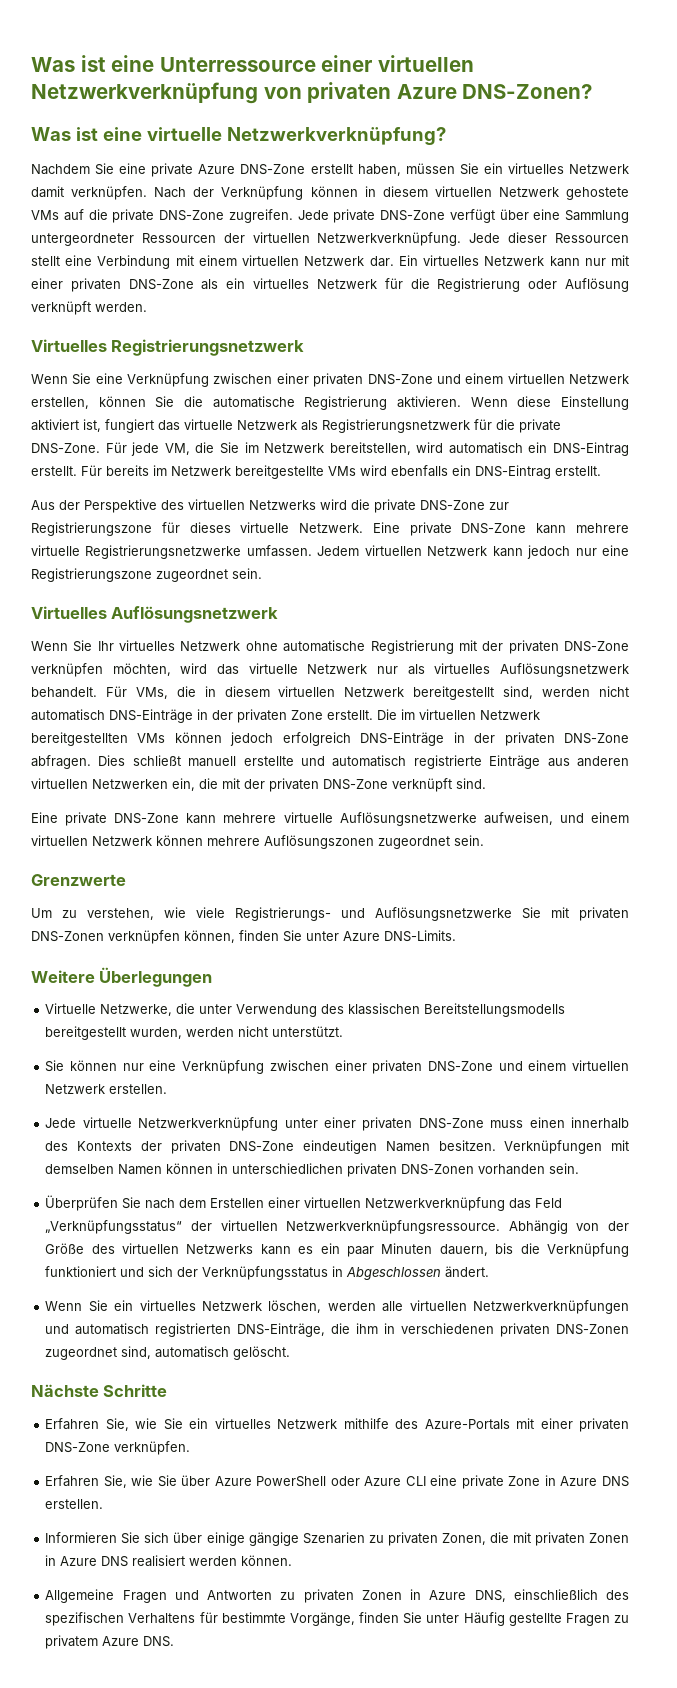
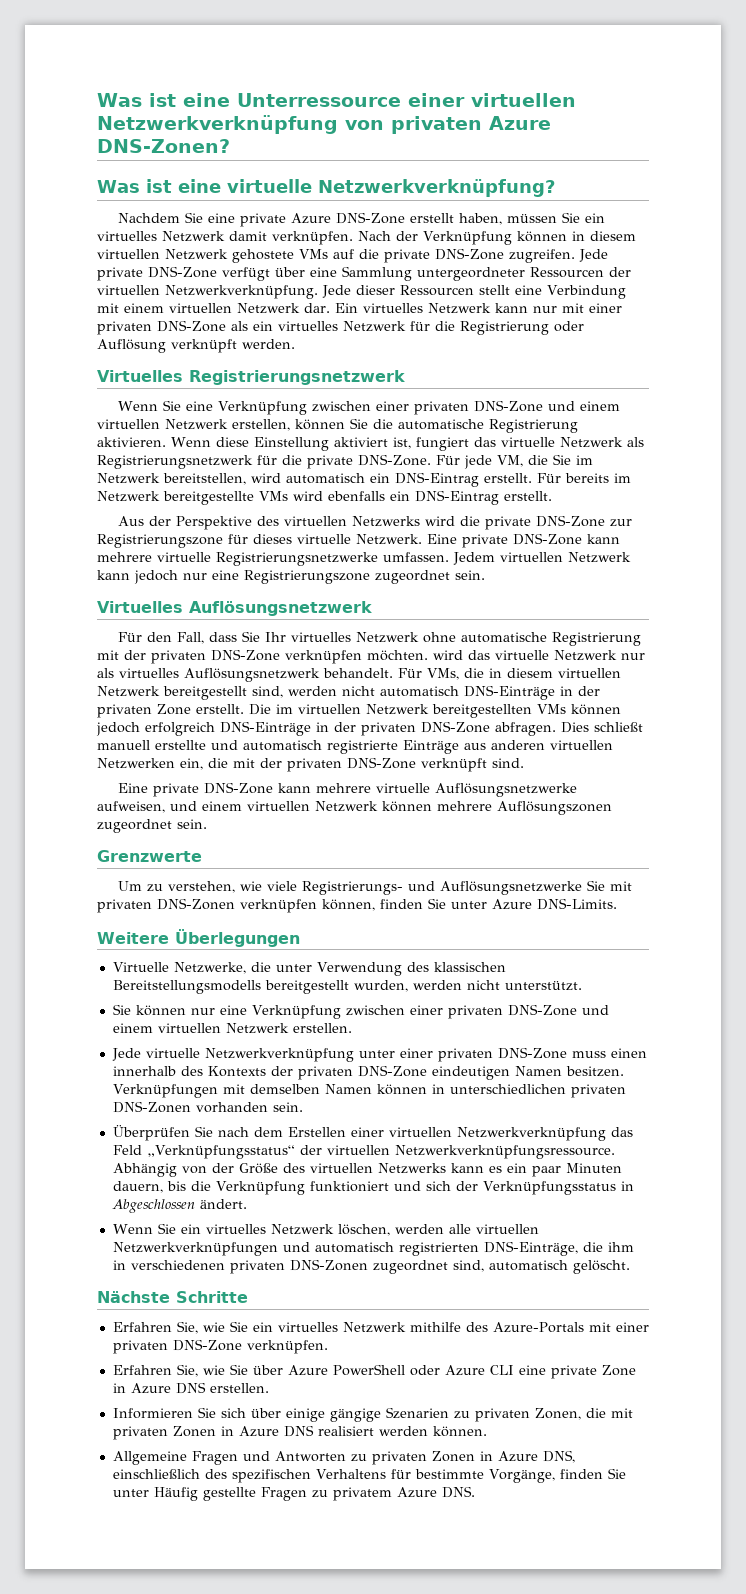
[31,641,68,651] Wenn -> [118,632,238,644] Für den Fall, dass
[112,663,171,676] möchten, -> [367,650,428,661] möchten.

